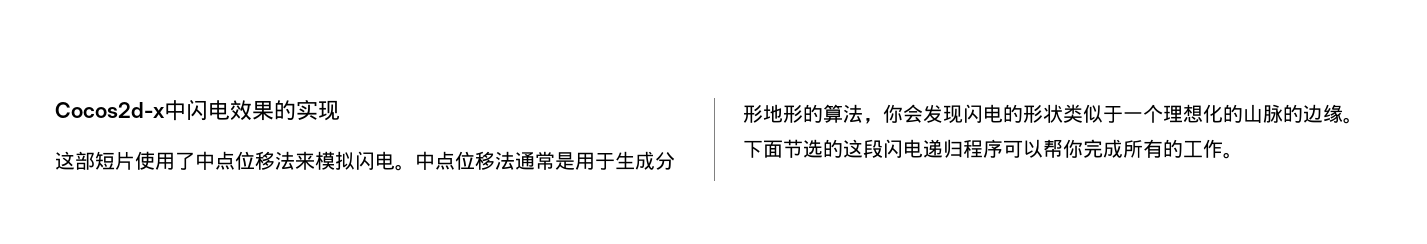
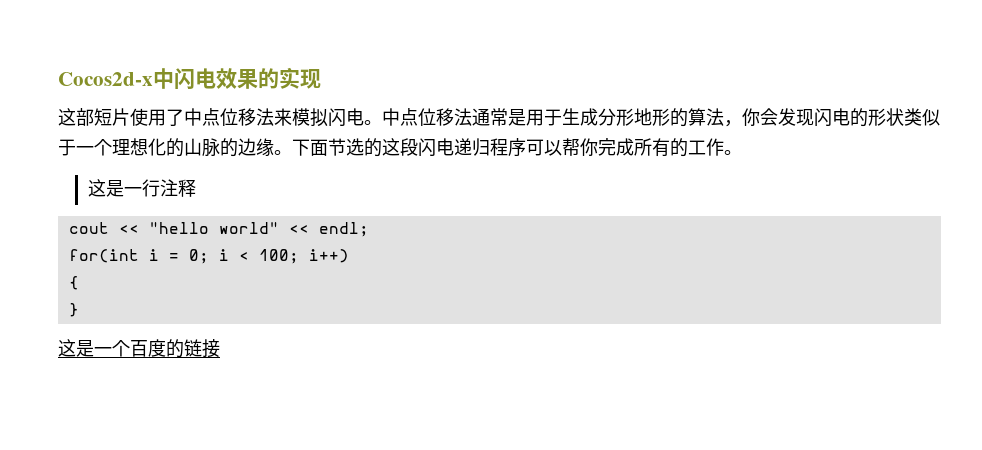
(1243, 155) none -> [87,179,196,197] [68,222,369,237] [68,249,349,264] [68,276,79,290] [68,303,79,317] [58,339,220,358] // 这是一行注释 // cout << "hello world" << endl; // for(int i = 0; i < 100; i++) // { // } // 这是一个百度的链接

